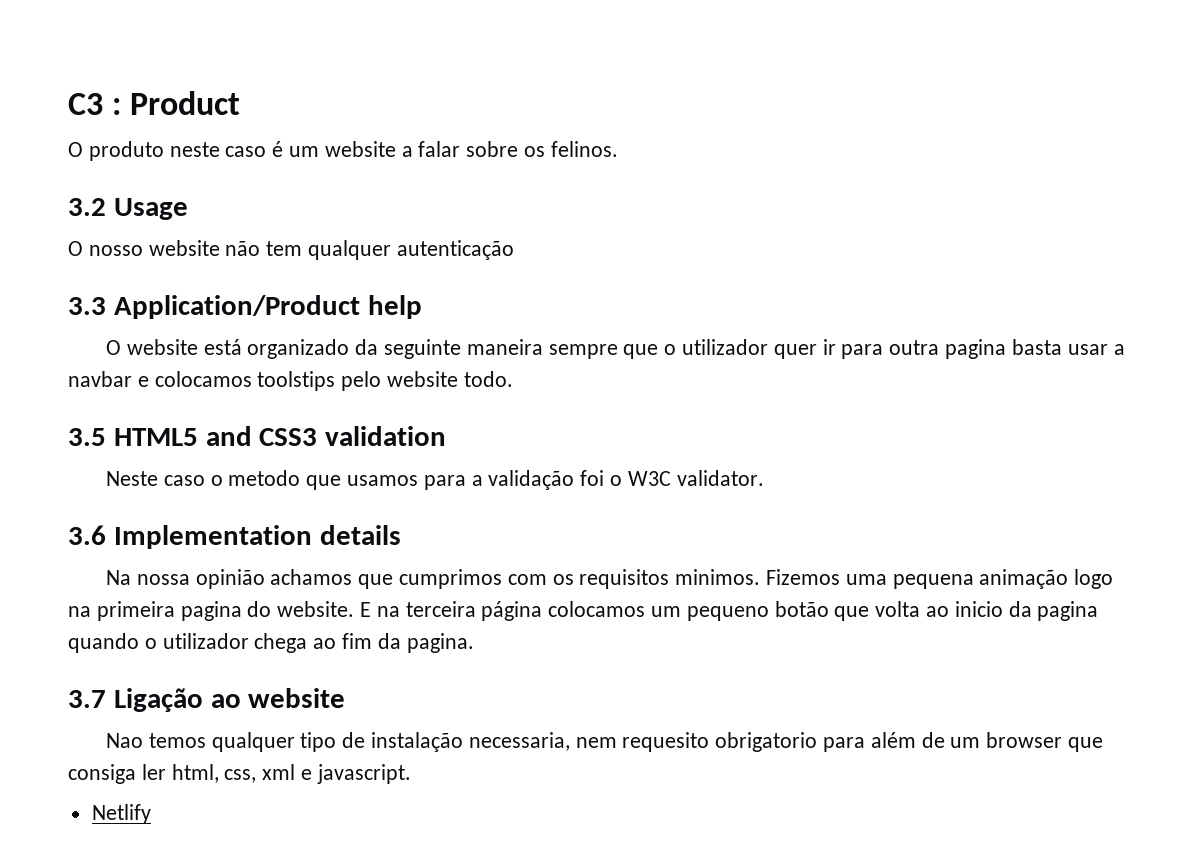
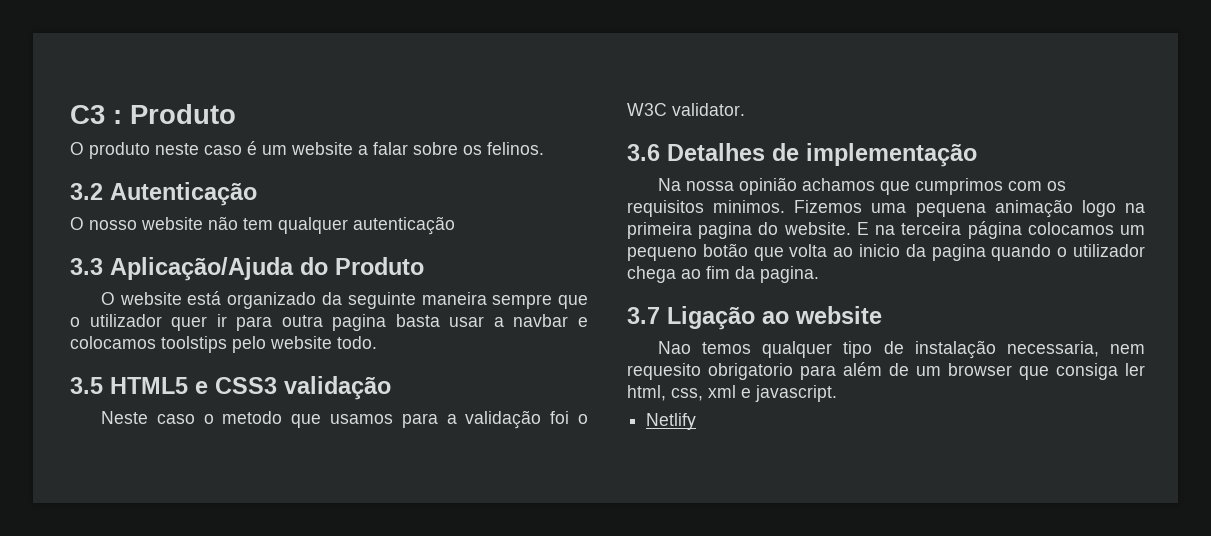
[130,91,241,115] Product -> [130,104,236,124] Produto
[113,198,188,220] Usage -> [110,182,257,206] Autenticação
[113,295,422,319] Application/Product help -> [110,257,424,281] Aplicação/Ajuda do Produto
[205,426,447,446] and CSS3 validation -> [195,376,391,400] e CSS3 validação
[113,525,401,549] Implementation details -> [667,143,977,167] Detalhes de implementação

